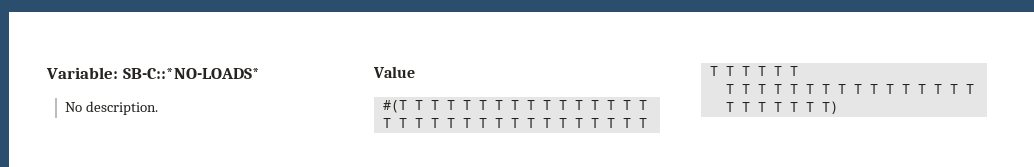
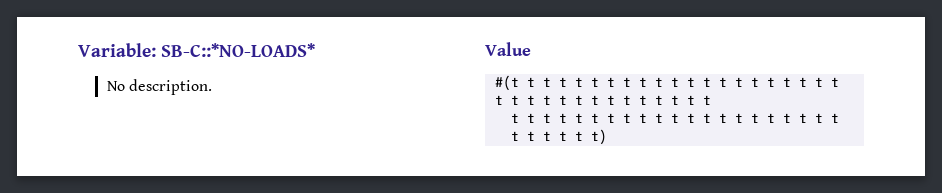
[382,100,647,113] [382,118,647,128] [709,66,798,76] [725,84,974,94] [725,101,838,114] #(T T T T T T T T T T T T T T T T T T T T T T T T T T T T T T T T T T T T T T T // T T T T T T T T T T T T T T T T T T T T T T T) -> [494,75,839,91] [494,95,711,105] [510,113,839,123] [510,129,607,145] #(t t t t t t t t t t t t t t t t t t t t t t t t t t t t t t t t t t t // t t t t t t t t t t t t t t t t t t t t t t t t t t t)

